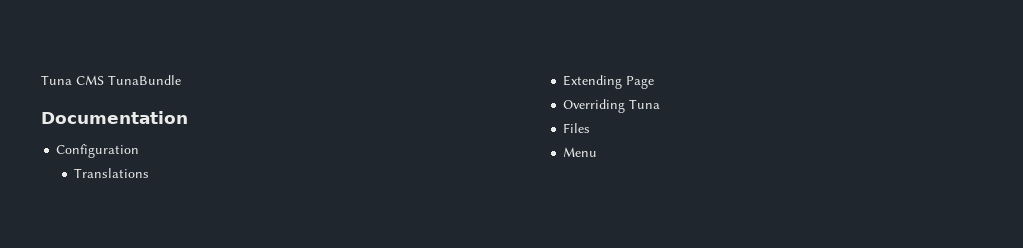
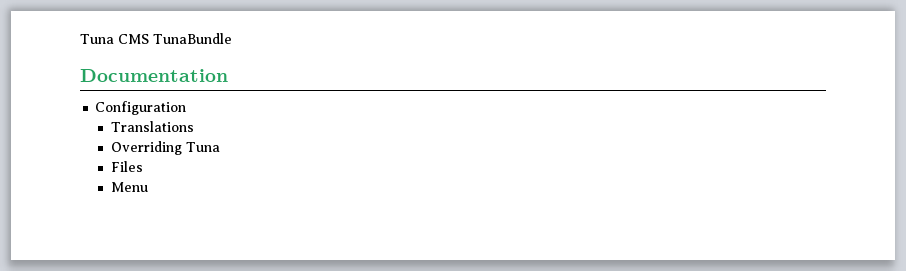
[563,75,655,89] // Extending Page -> (195, 126) none

